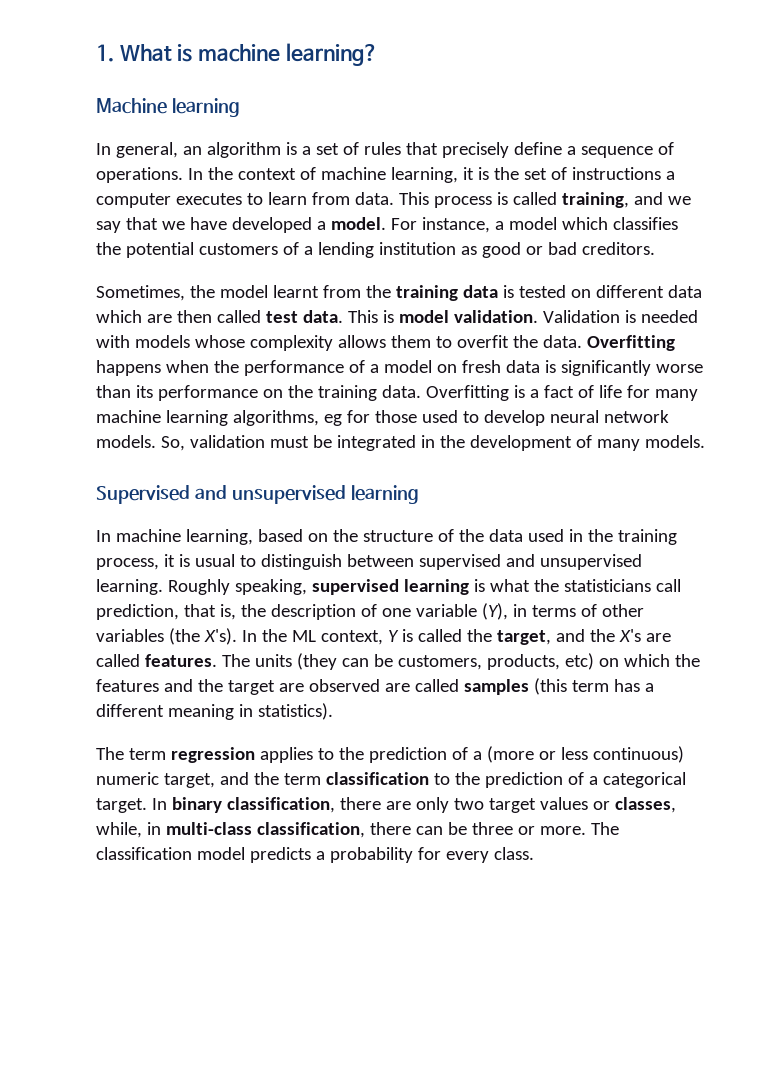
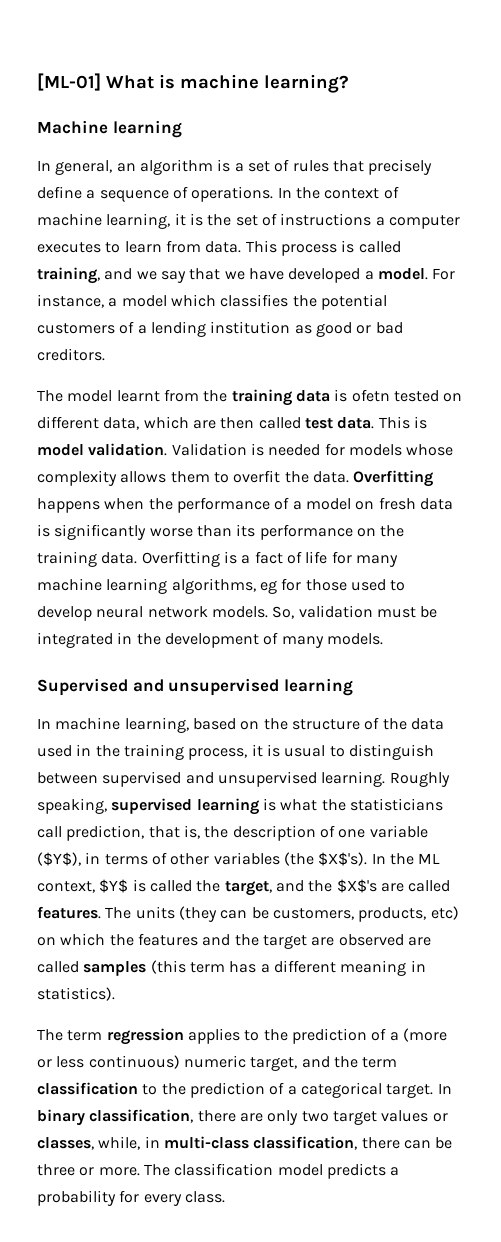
[96,44,114,62] 1. -> [37,73,101,91] [ML-01]
[96,285,215,301] Sometimes, the -> [37,390,63,402] The
(514, 291) none -> [351,389,390,402] ofetn
[667,285,702,298] data -> [103,417,140,430] data,
[96,335,130,348] with -> [324,443,345,456] for
[481,603,508,620] (Y), -> [37,852,81,866] ($Y$),
[203,628,237,645] X's). -> [318,852,368,866] $X$'s).
[387,630,399,642] Y -> [99,879,129,893] $Y$
[618,629,641,642] X's -> [336,879,377,893] $X$'s

